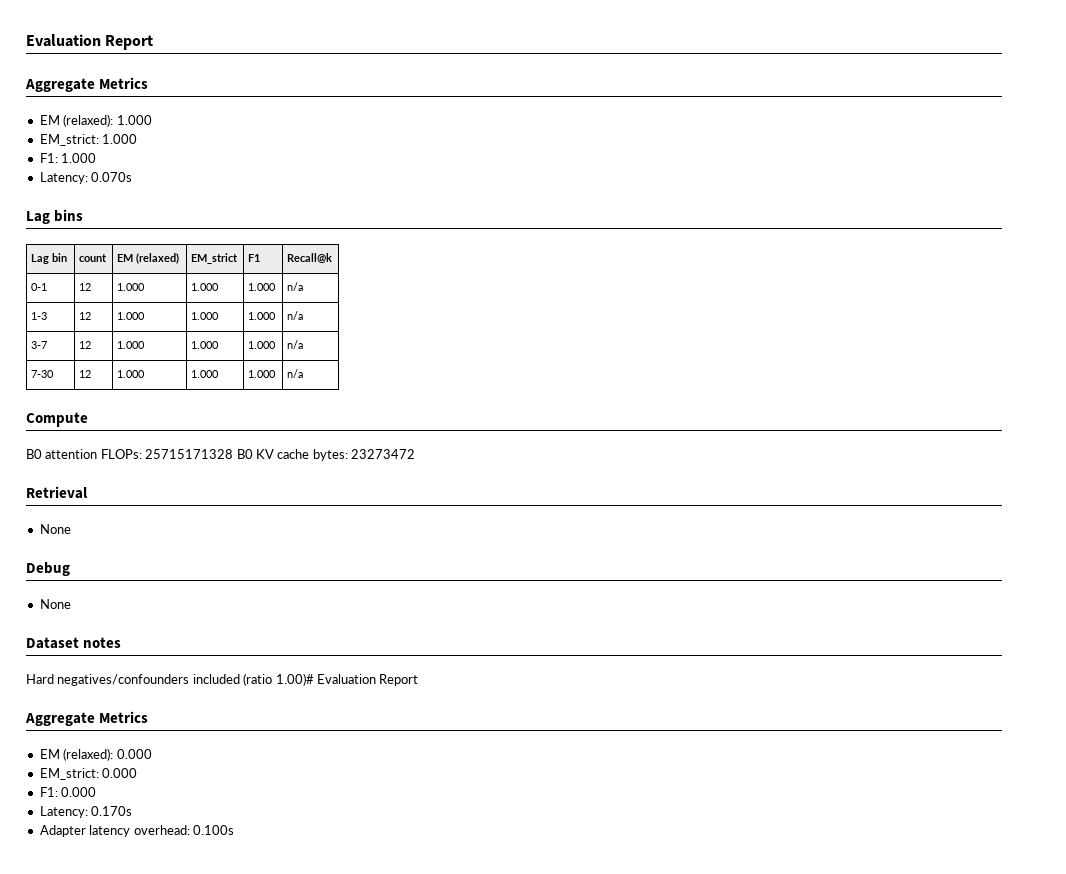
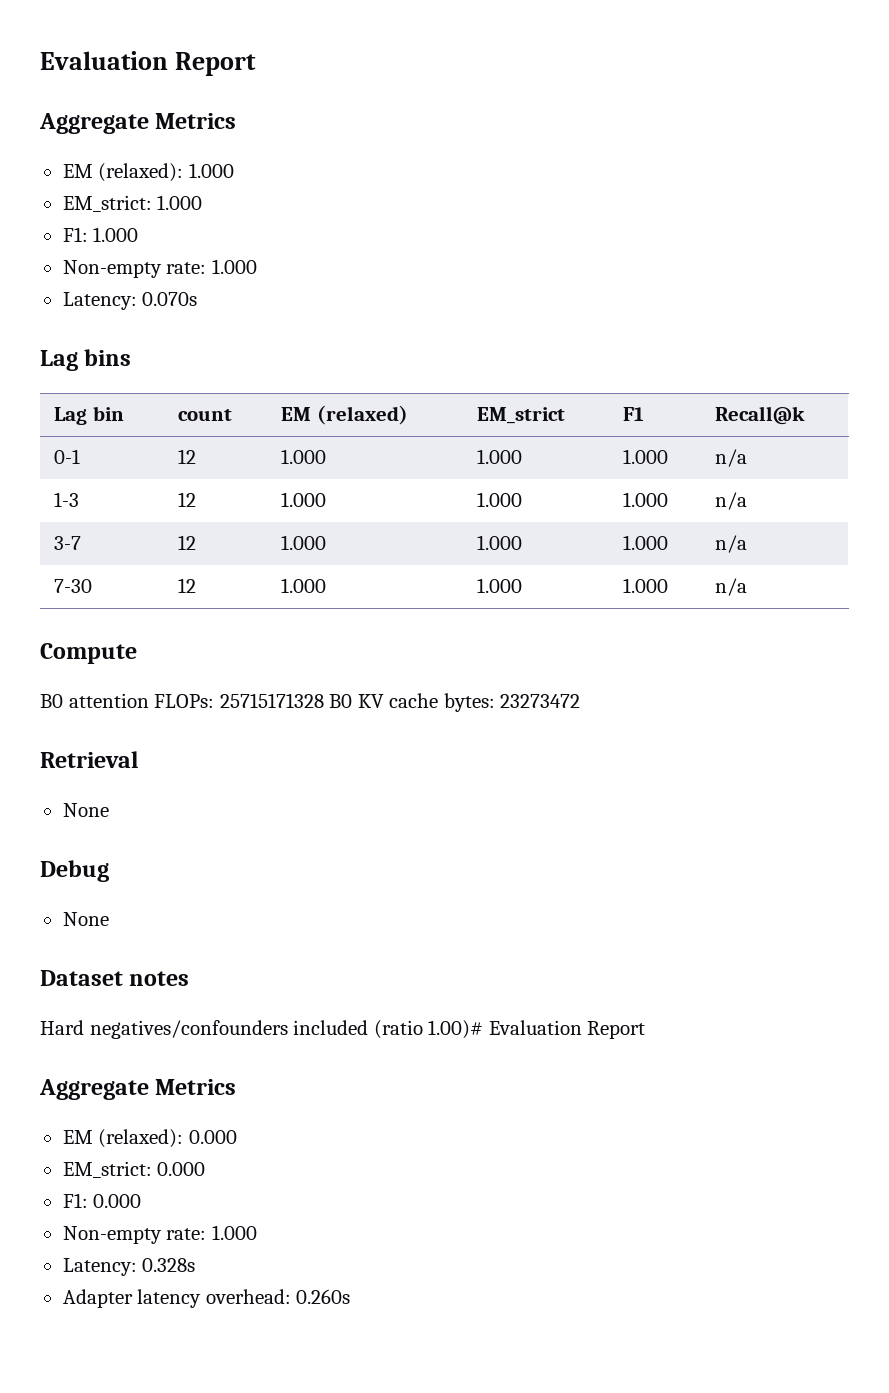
(97, 158) none -> [62,259,257,278] // Non-empty rate: 1.000
[39,806,133,818] // Latency: 0.170s -> [62,1225,257,1244] [62,1258,196,1276] // Non-empty rate: 1.000 // Latency: 0.328s
[192,825,234,835] 0.100s -> [296,1289,351,1304] 0.260s

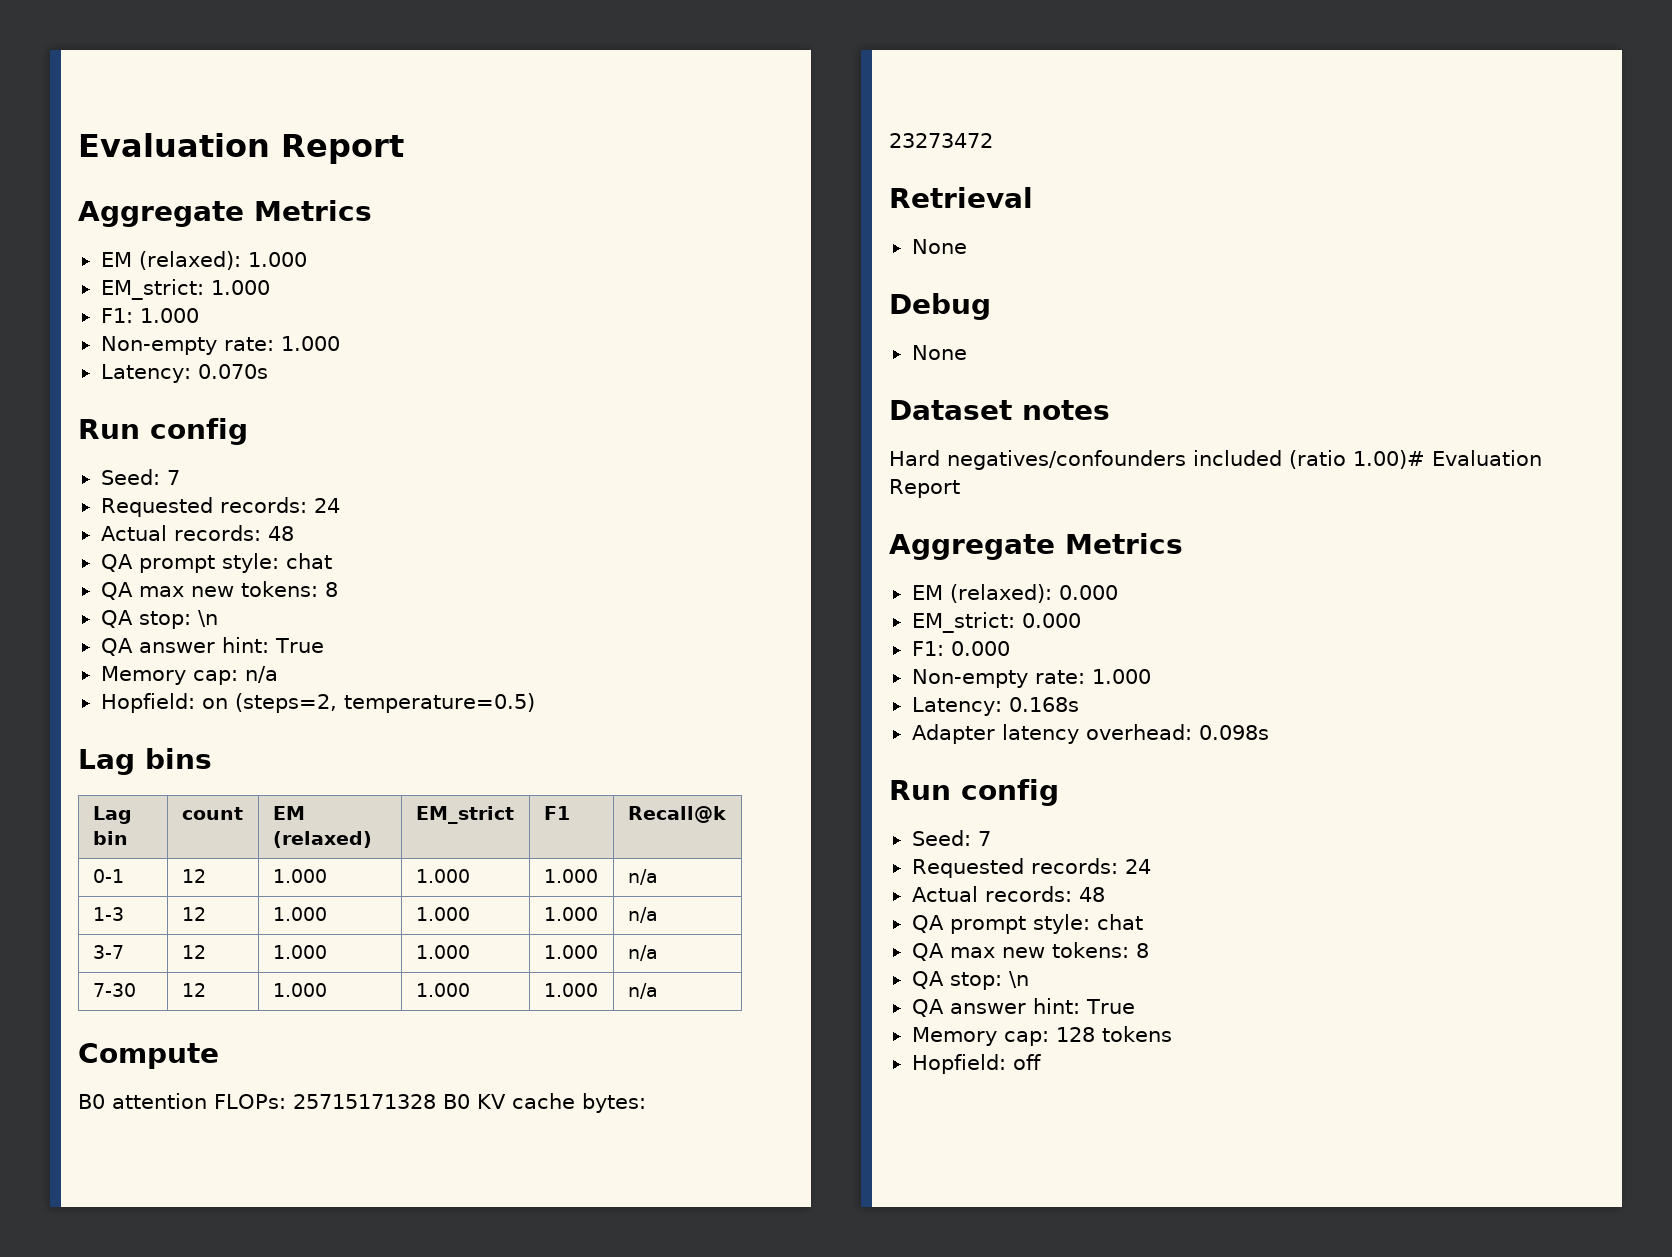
(198, 299) none -> [78,418,248,445] [100,469,180,485] [100,497,340,517] [100,525,294,541] [100,553,332,573] [100,581,338,600] [100,610,218,629] [100,637,324,656] [100,666,278,685] [100,693,535,713] // Run config // Seed: 7 // Requested records: 24 // Actual records: 48 // QA prompt style: chat // QA max new tokens: 8 // QA stop: \n // QA answer hint: True // Memory cap: n/a // Hopfield: on (steps=2, temperature=0.5)
[142,1258,196,1272] 0.328s -> [1008,697,1079,712] 0.168s
[296,1289,351,1304] 0.260s -> [1198,725,1269,740] [889,779,1059,806] [911,830,991,846] [911,858,1151,878] [911,886,1105,902] [911,914,1143,934] [911,942,1149,961] [911,971,1029,990] [911,998,1135,1017] [911,1026,1172,1046] [911,1054,1041,1074] 0.098s // Run config // Seed: 7 // Requested records: 24 // Actual records: 48 // QA prompt style: chat // QA max new tokens: 8 // QA stop: \n // QA answer hint: True // Memory cap: 128 tokens // Hopfield: off

